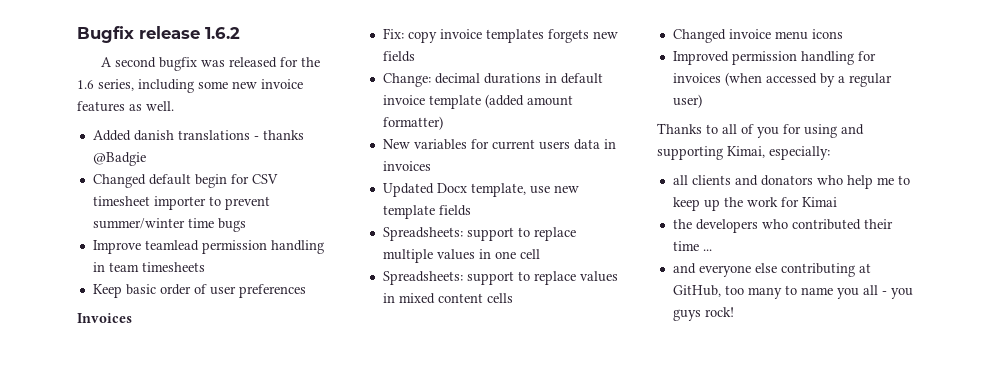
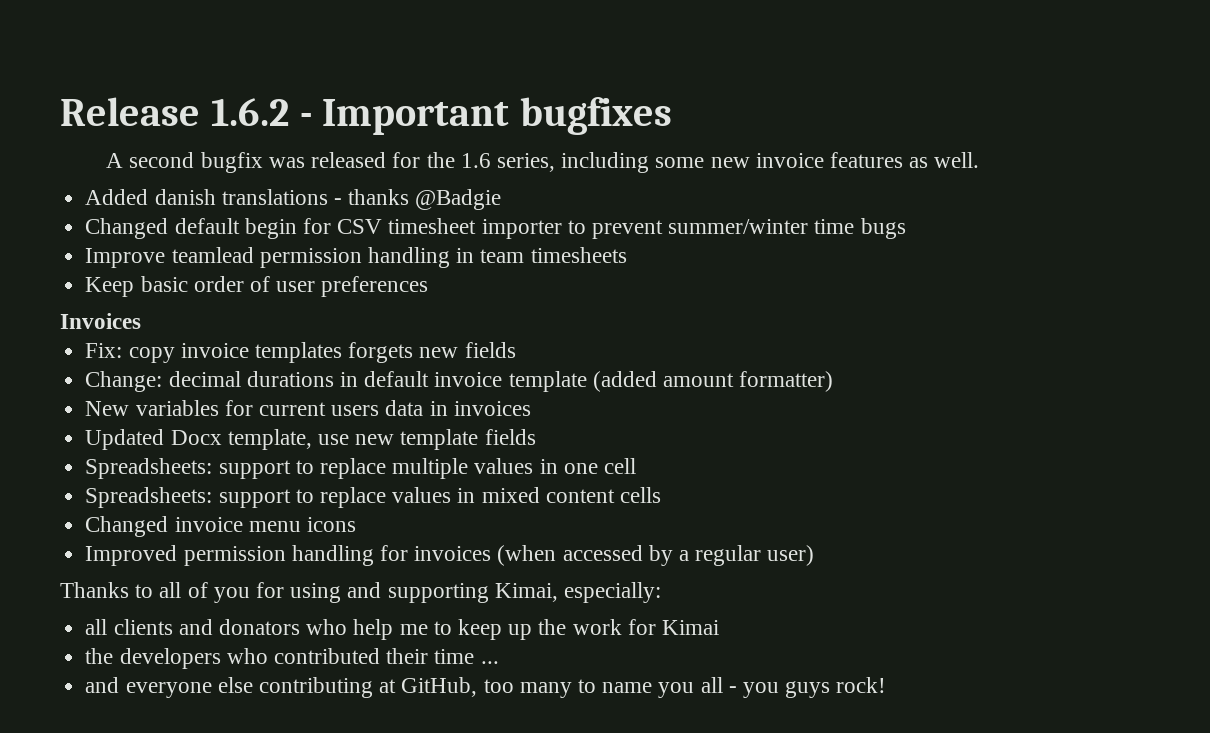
[77,26,200,43] Bugfix release -> [60,97,200,126] Release
(240, 33) none -> [299,97,673,135] - Important bugfixes

